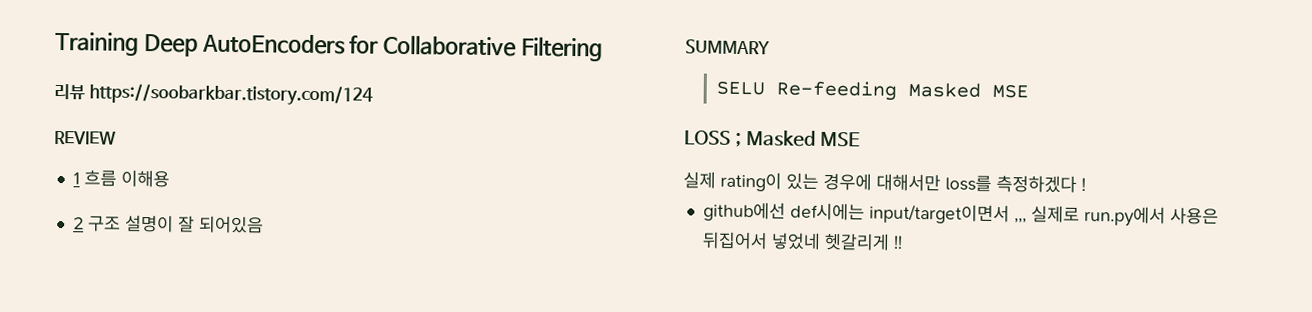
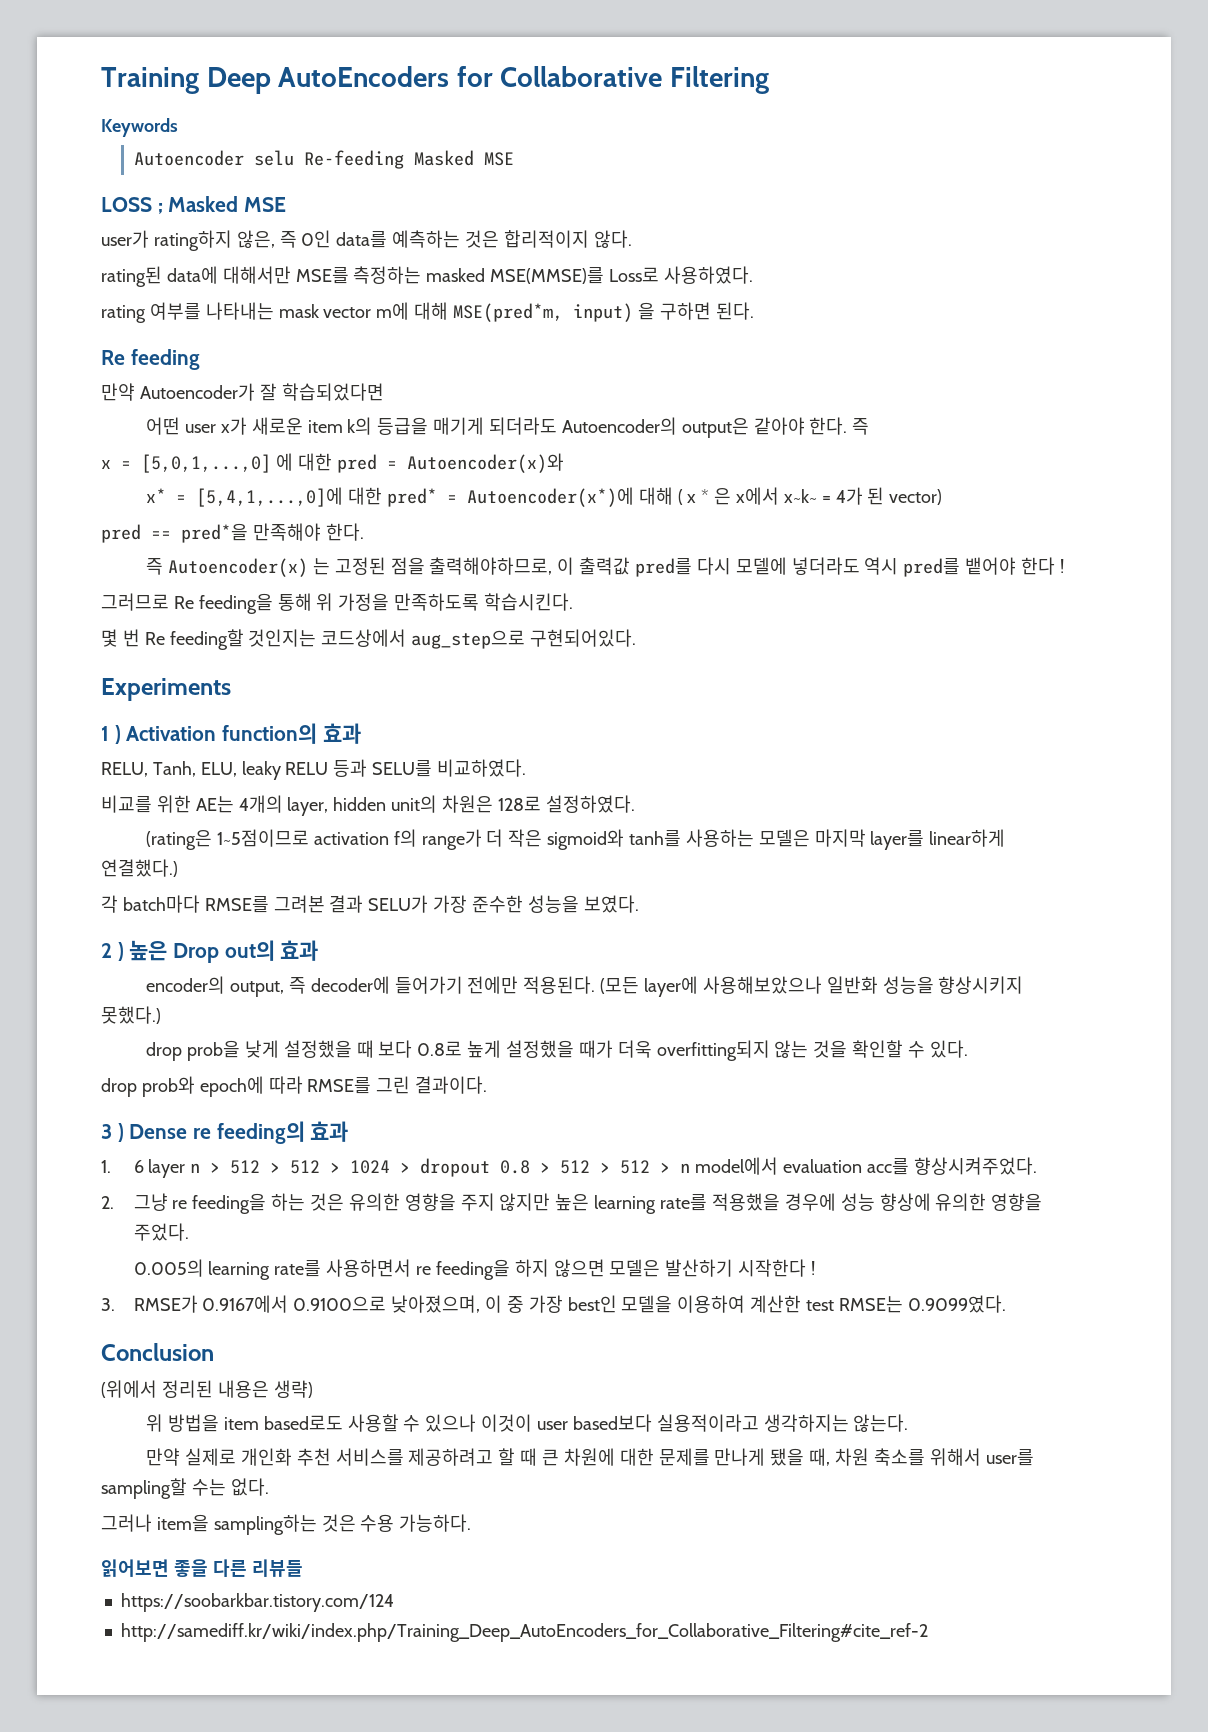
[54,83,373,106] [54,130,116,145] [72,169,170,188] [72,214,264,234] [685,39,770,55] [715,80,765,96] 리뷰 https://soobarkbar.tistory.com/124 // REVIEW // 1 흐름 이해용 // 2 구조 설명이 잘 되어있음 // SUMMARY // SELU -> [101,118,178,137] [133,150,294,166] Keywords // Autoencoder selu
[683,171,1086,193] [702,201,1219,227] [701,231,903,251] 실제 rating이 있는 경우에 대해서만 loss를 측정하겠다 ! // github에선 def시에는 input/target이면서 ,,, 실제로 run.py에서 사용은 뒤집어서 넣었네 헷갈리게 !! -> [101,230,632,251] [101,266,753,287] [101,302,754,323] [101,349,200,370] [101,383,384,401] [146,417,870,438] [101,453,564,473] [146,487,943,507] [101,523,364,543] [146,557,1064,577] [101,593,574,614] [101,629,637,650] [101,678,231,701] [101,723,361,744] [101,759,527,780] [101,795,635,816] [146,829,1006,850] [101,859,178,877] [101,895,639,913] [101,940,319,963] [146,976,1024,997] [101,1006,161,1024] [146,1040,968,1061] [101,1076,488,1097] [101,1121,349,1144] [101,1157,1037,1178] [101,1193,1043,1214] [133,1223,189,1241] [133,1259,816,1280] [101,1295,1006,1313] [101,1343,214,1361] [101,1380,313,1398] [146,1414,909,1432] [146,1448,1034,1466] [101,1478,269,1499] [101,1514,472,1535] [101,1559,303,1577] [120,1593,394,1612] [120,1623,928,1642] user가 rating하지 않은, 즉 0인 data를 예측하는 것은 합리적이지 않다. // rating된 data에 대해서만 MSE를 측정하는 masked MSE(MMSE)를 Loss로 사용하였다. // rating 여부를 나타내는 mask vector m에 대해 MSE(pred*m, input) 을 구하면 된다. // Re feeding // 만약 Autoencoder가 잘 학습되었다면 // 어떤 user x가 새로운 item k의 등급을 매기게 되더라도 Autoencoder의 output은 같아야 한다. 즉 // x = [5,0,1,...,0] 에 대한 pred = Autoencoder(x)와 // x* = [5,4,1,...,0]에 대한 pred* = Autoencoder(x*)에 대해 ( x * 은 x에서 x~k~ = 4가 된 vector) // pred == pred*을 만족해야 한다. // 즉 Autoencoder(x) 는 고정된 점을 출력해야하므로, 이 출력값 pred를 다시 모델에 넣더라도 역시 pred를 뱉어야 한다 ! // 그러므로 Re feeding을 통해 위 가정을 만족하도록 학습시킨다. // 몇 번 Re feeding할 것인지는 코드상에서 aug_step으로 구현되어있다. // Experiments // 1 ) Activation function의 효과 // RELU, Tanh, ELU, leaky RELU 등과 SELU를 비교하였다. // 비교를 위한 AE는 4개의 layer, hidden unit의 차원은 128로 설정하였다. // (rating은 1~5점이므로 activation f의 range가 더 작은 sigmoid와 tanh를 사용하는 모델은 마지막 layer를 linear하게 연결했다.) // 각 batch마다 RMSE를 그려본 결과 SELU가 가장 준수한 성능을 보였다. // 2 ) 높은 Drop out의 효과 // encoder의 output, 즉 decoder에 들어가기 전에만 적용된다. (모든 layer에 사용해보았으나 일반화 성능을 향상시키지 못했다.) // drop prob을 낮게 설정했을 때 보다 0.8로 높게 설정했을 때가 더욱 overfitting되지 않는 것을 확인할 수 있다. // drop prob와 epoch에 따라 RMSE를 그린 결과이다. // 3 ) Dense re feeding의 효과 // 1. 6 layer n > 512 > 512 > 1024 > dropout 0.8 > 512 > 512 > n model에서 evaluation acc를 향상시켜주었다. // 2. 그냥 re feeding을 하는 것은 유의한 영향을 주지 않지만 높은 learning rate를 적용했을 경우에 성능 향상에 유의한 영향을 주었다. // 0.005의 learning rate를 사용하면서 re feeding을 하지 않으면 모델은 발산하기 시작한다 ! // 3. RMSE가 0.9167에서 0.9100으로 낮아졌으며, 이 중 가장 best인 모델을 이용하여 계산한 test RMSE는 0.9099였다. // Conclusion // (위에서 정리된 내용은 생략) // 위 방법을 item based로도 사용할 수 있으나 이것이 user based보다 실용적이라고 생각하지는 않는다. // 만약 실제로 개인화 추천 서비스를 제공하려고 할 때 큰 차원에 대한 문제를 만나게 됐을 때, 차원 축소를 위해서 user를 sampling할 수는 없다. // 그러나 item을 sampling하는 것은 수용 가능하다. // 읽어보면 좋을 다른 리뷰들 // https://soobarkbar.tistory.com/124 // http://samediff.kr/wiki/index.php/Training_Deep_AutoEncoders_for_Collaborative_Filtering#cite_ref-2

